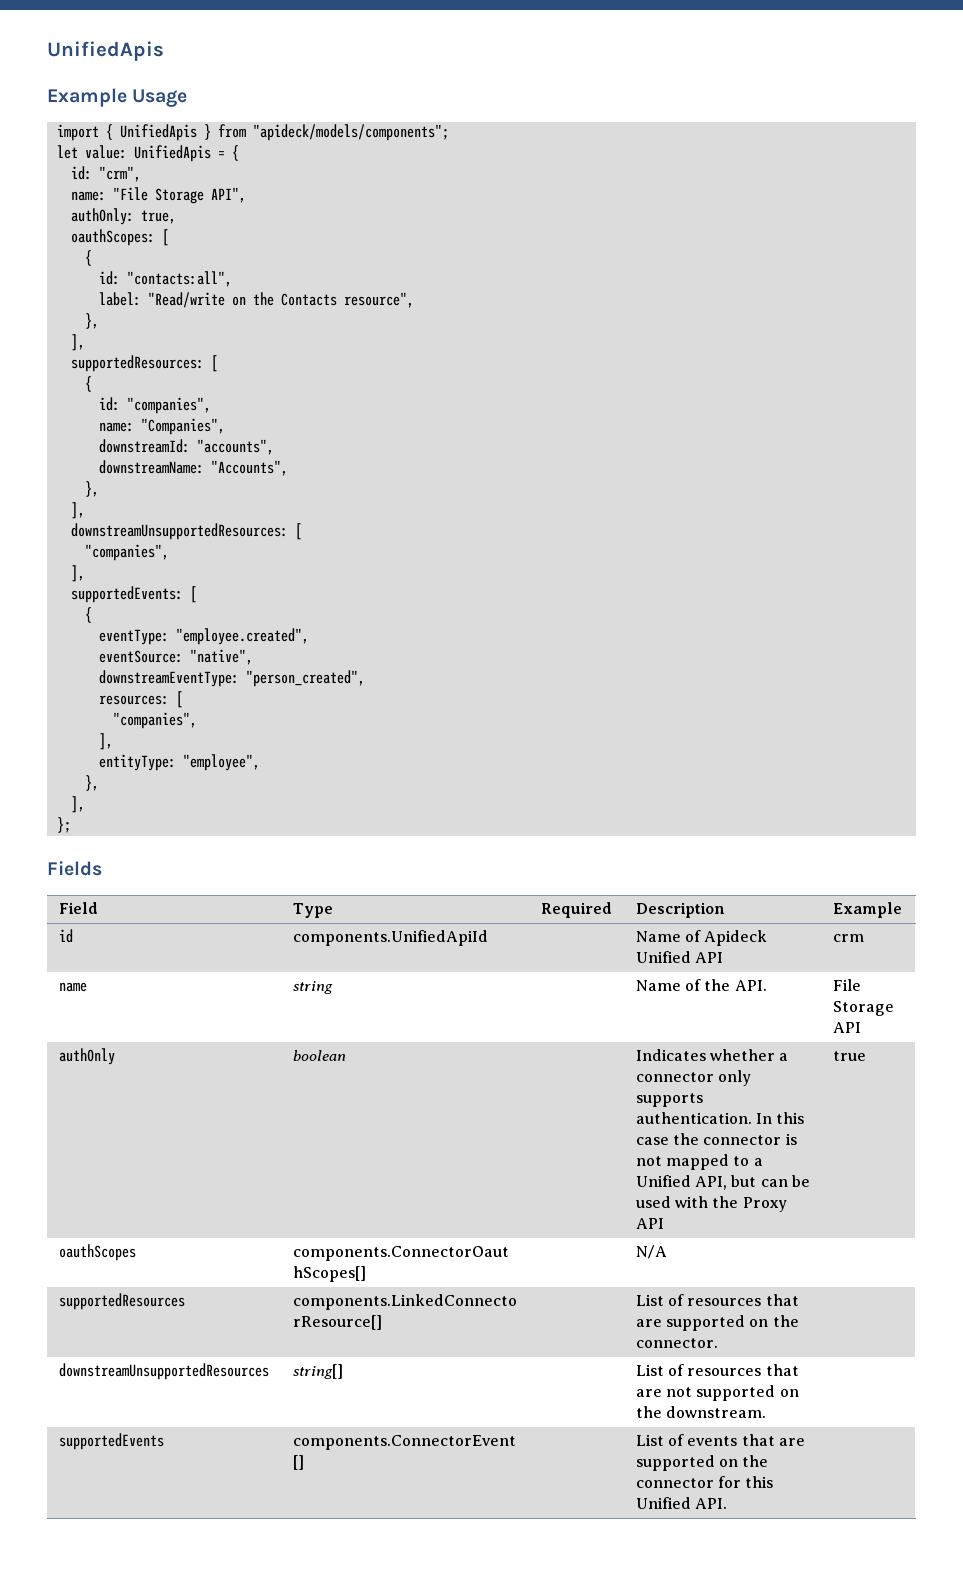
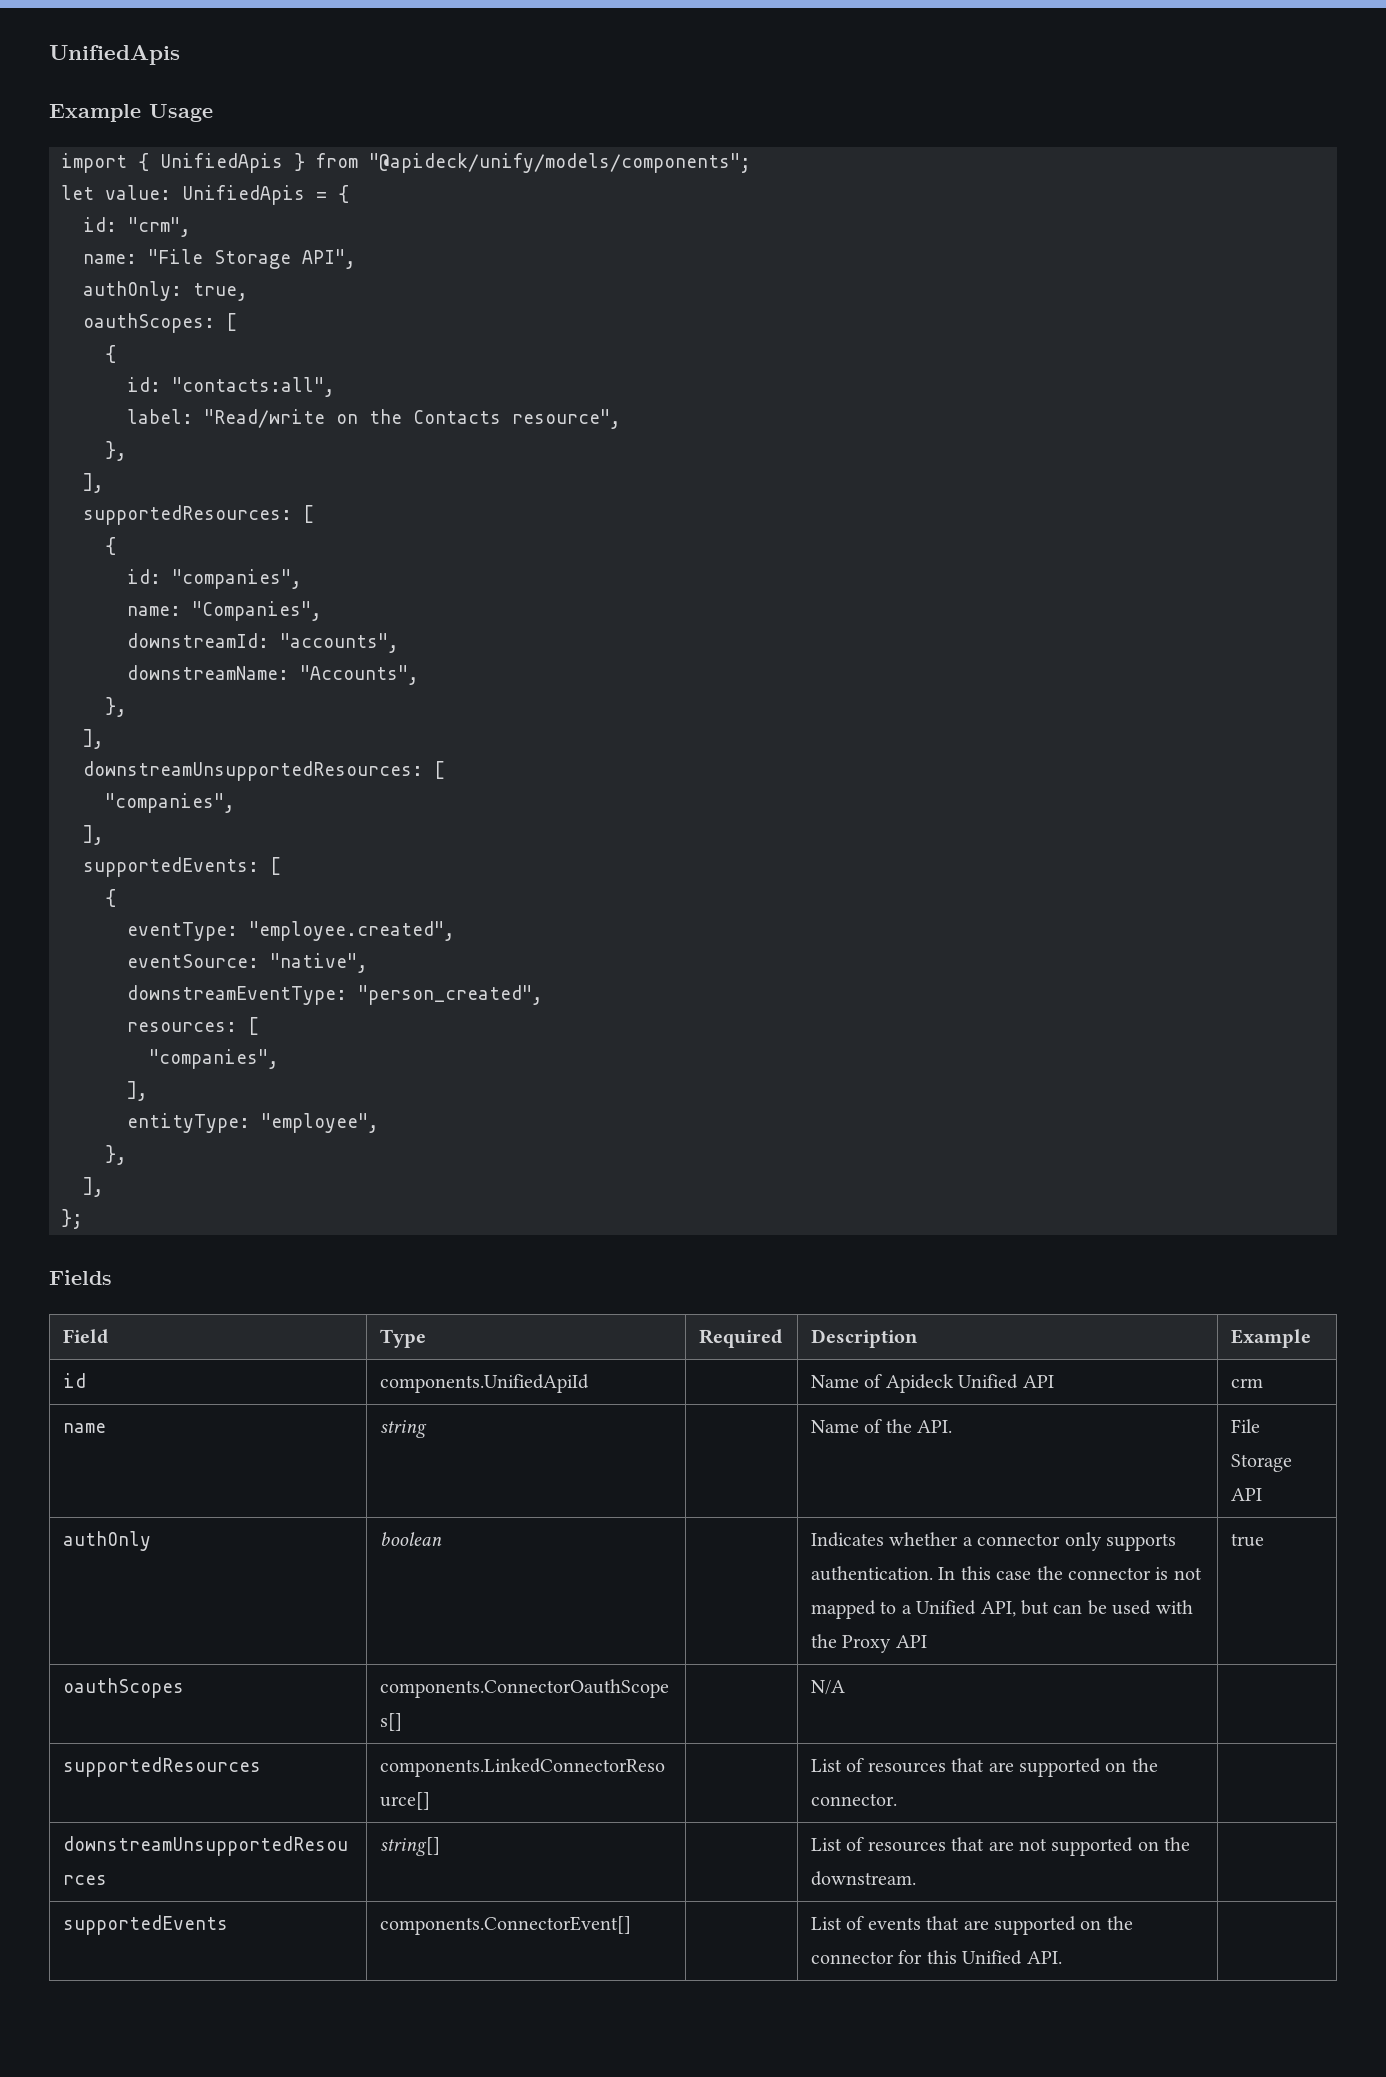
[252,124,449,141] "apideck/models/components"; -> [369,153,751,173] "@apideck/unify/models/components";

